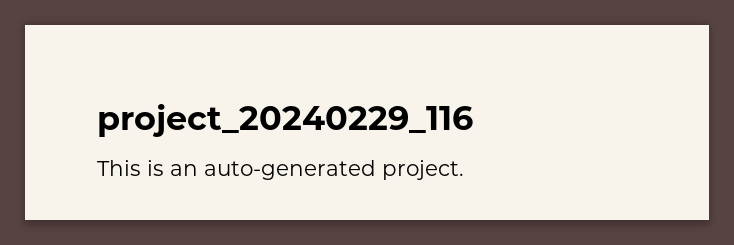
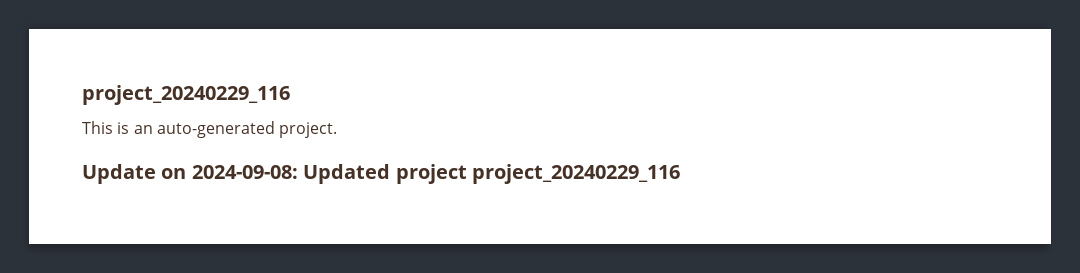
(464, 170) none -> [82,164,680,184] // Update on 2024-09-08: Updated project project_20240229_116

